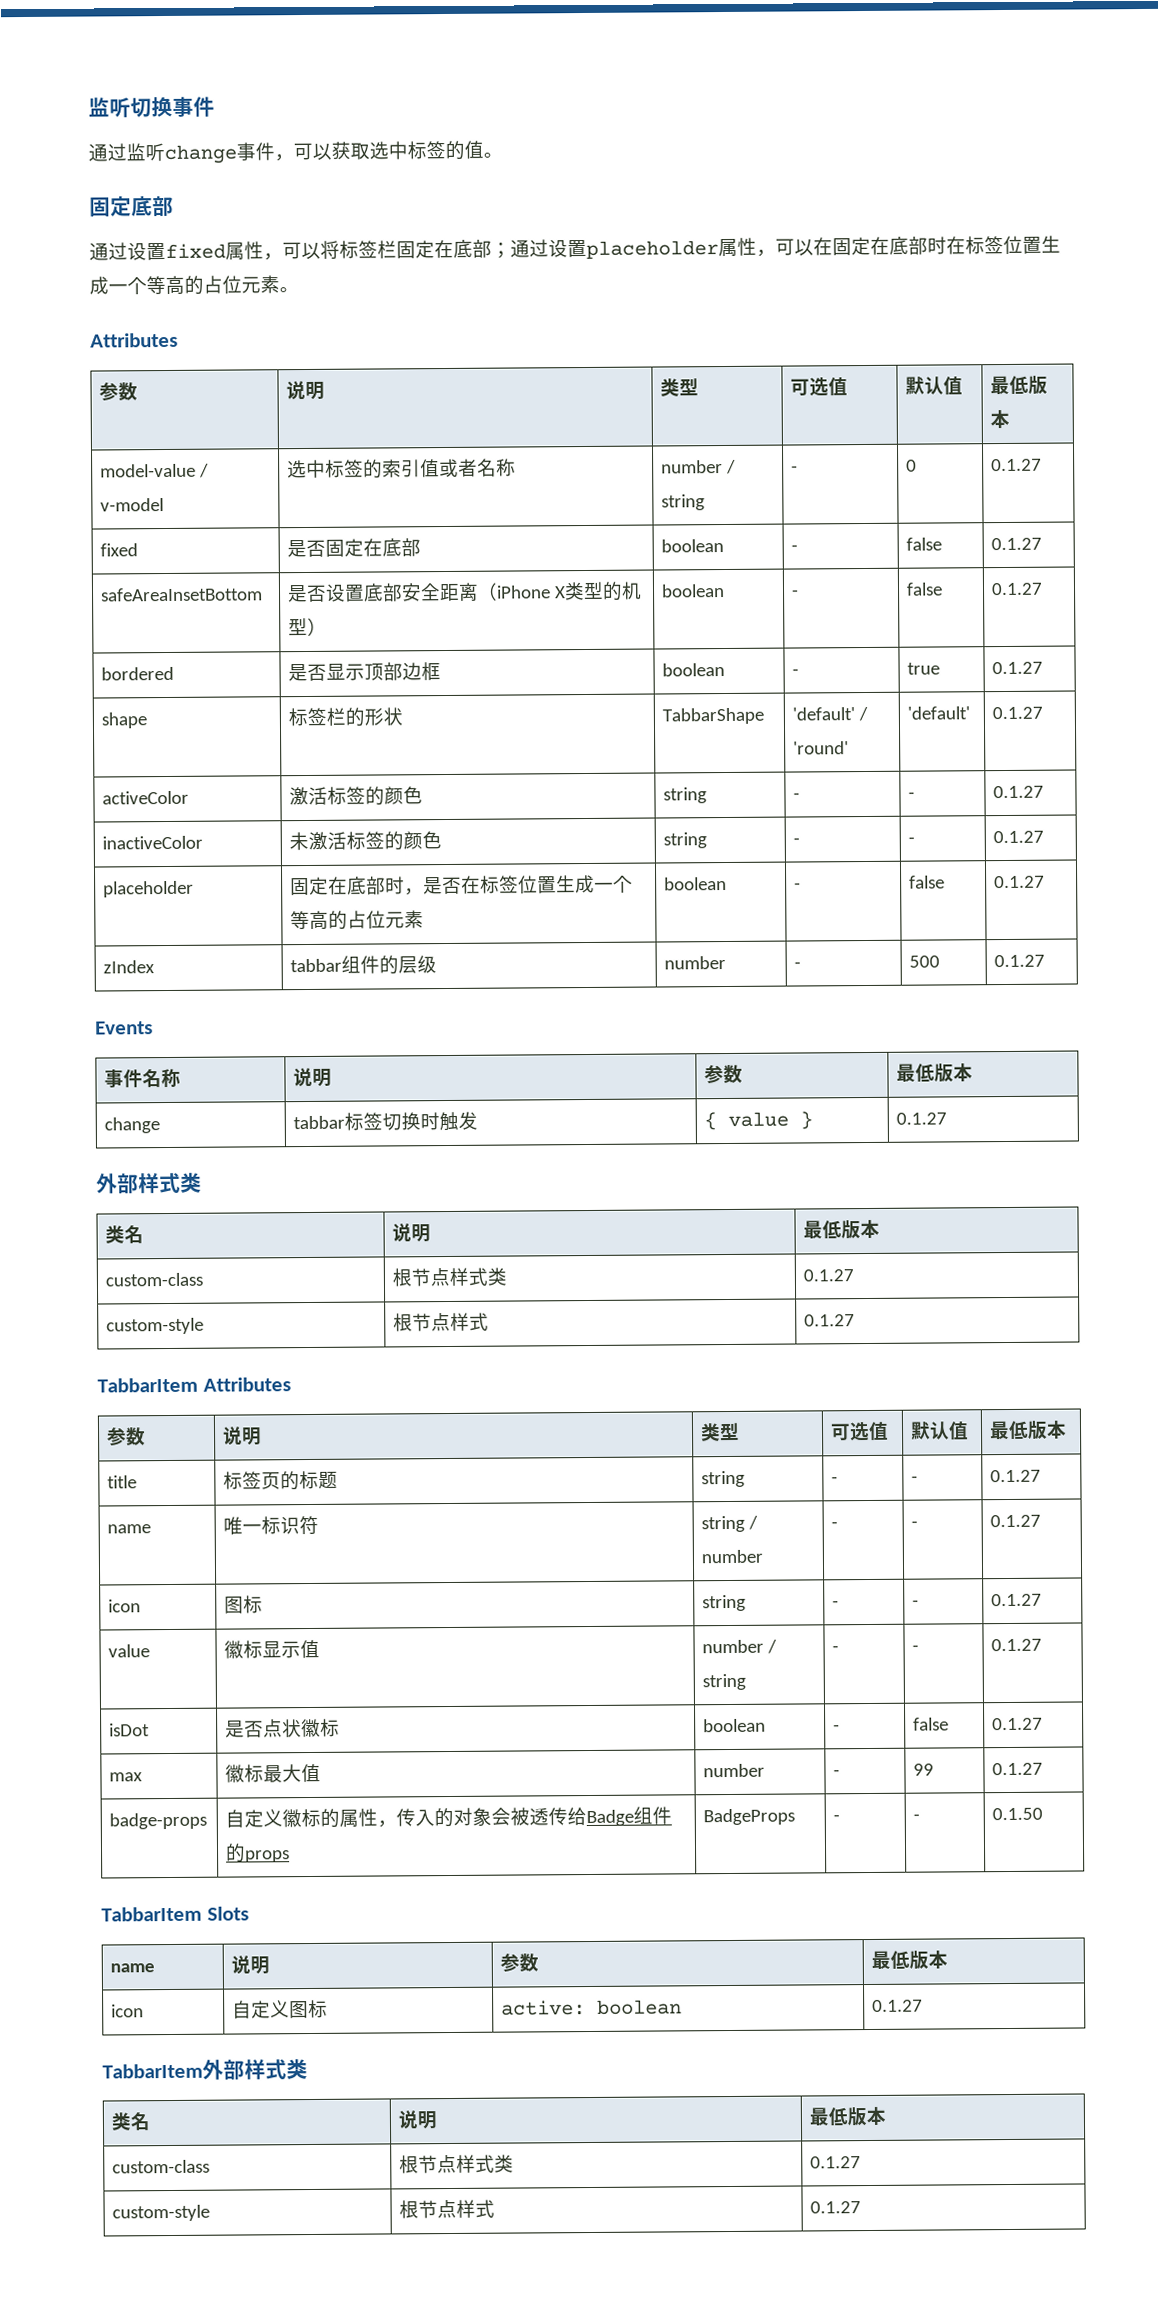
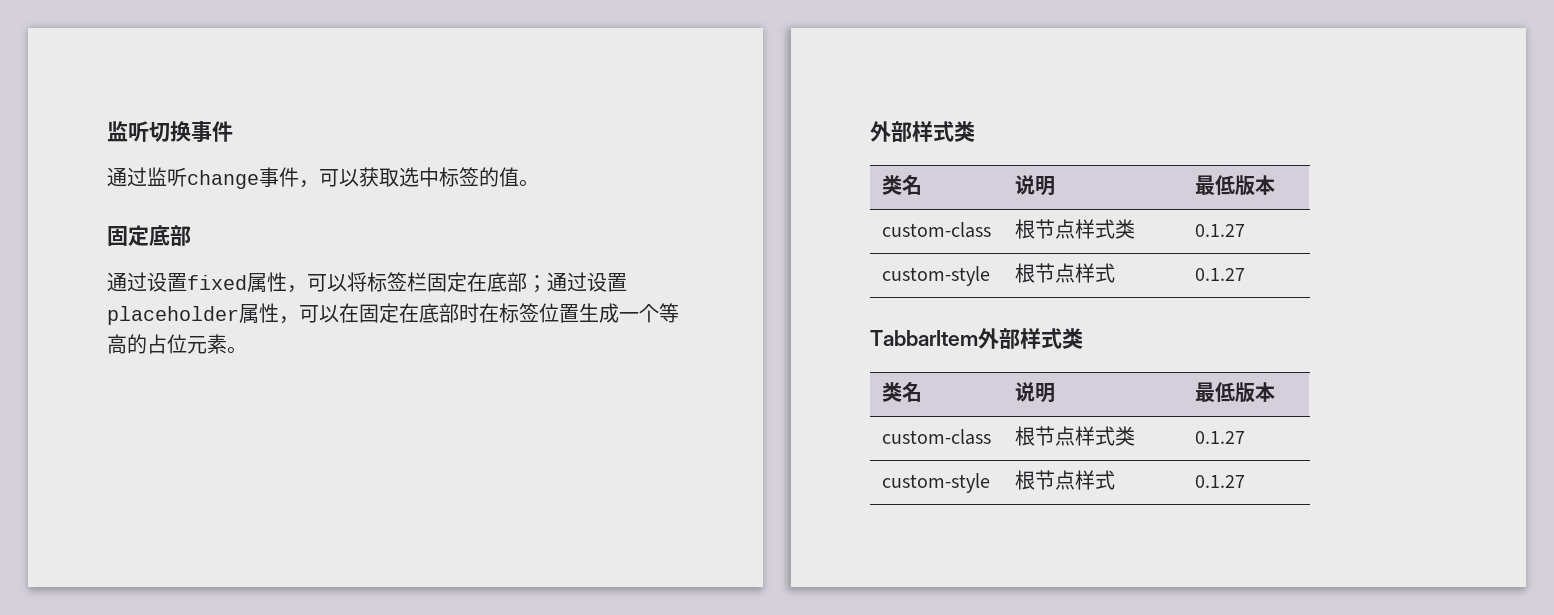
[90,332,178,348] [99,382,139,401] [286,380,326,401] [660,378,700,397] [790,377,849,397] [905,376,964,396] [990,375,1049,395] [990,409,1011,429] [100,463,210,478] [100,498,165,512] [287,458,517,479] [661,459,737,474] [661,494,706,511] [791,465,799,473] [906,459,918,472] [991,458,1043,472] [100,543,139,557] [287,538,422,558] [661,539,725,553] [791,544,799,552] [906,537,943,551] [991,537,1043,551] [100,587,264,602] [287,581,643,603] [288,617,328,636] [661,584,726,598] [792,589,800,597] [906,582,944,596] [991,582,1044,596] [101,666,175,681] [288,662,442,682] [662,662,726,677] [792,668,800,676] [907,662,941,675] [992,661,1044,675] [101,712,148,729] [288,707,404,727] [662,707,765,725] [792,706,869,722] [793,741,850,755] [907,706,971,720] [992,706,1044,720] [102,790,190,805] [289,786,424,806] [663,787,708,804] [793,792,801,800] [908,791,916,799] [993,785,1045,799] [102,835,204,850] [289,831,443,851] [663,832,708,849] [793,837,801,845] [908,836,916,844] [993,830,1045,844] [103,880,195,898] [290,874,634,896] [290,910,425,930] [664,876,728,891] [794,882,802,890] [909,875,946,889] [994,875,1046,889] [103,960,156,974] [290,955,438,975] [664,955,727,970] [794,961,802,969] [909,955,941,968] [994,954,1046,968] [95,1021,153,1035] [104,1068,182,1089] [293,1067,333,1088] [704,1064,744,1084] [896,1063,974,1083] [104,1117,161,1134] [293,1111,479,1132] [704,1111,814,1131] [896,1112,948,1125] // Attributes // 参数 | 说明 | 类型 | 可选值 | 默认值 | 最低版本 // model-value / v-model | 选中标签的索引值或者名称 | number / string | - | 0 | 0.1.27 // fixed | 是否固定在底部 | boolean | - | false | 0.1.27 // safeAreaInsetBottom | 是否设置底部安全距离（iPhone X类型的机型） | boolean | - | false | 0.1.27 // bordered | 是否显示顶部边框 | boolean | - | true | 0.1.27 // shape | 标签栏的形状 | TabbarShape | 'default' / 'round' | 'default' | 0.1.27 // activeColor | 激活标签的颜色 | string | - | - | 0.1.27 // inactiveColor | 未激活标签的颜色 | string | - | - | 0.1.27 // placeholder | 固定在底部时，是否在标签位置生成一个等高的占位元素 | boolean | - | false | 0.1.27 // zIndex | tabbar组件的层级 | number | - | 500 | 0.1.27 // Events // 事件名称 | 说明 | 参数 | 最低版本 // change | tabbar标签切换时触发 | { value } | 0.1.27 -> (247, 350) none
[97,1377,291,1393] [106,1427,147,1446] [222,1426,263,1446] [700,1422,741,1442] [830,1421,890,1442] [910,1421,970,1441] [989,1420,1068,1440] [107,1475,138,1489] [223,1470,339,1491] [701,1470,746,1488] [831,1476,839,1484] [911,1475,919,1483] [990,1469,1042,1483] [107,1524,152,1534] [223,1515,320,1536] [701,1515,759,1533] [701,1549,764,1564] [831,1521,839,1529] [911,1520,919,1528] [990,1514,1042,1528] [108,1599,142,1613] [224,1595,264,1614] [702,1594,747,1612] [832,1600,840,1608] [912,1599,920,1607] [991,1593,1043,1607] [108,1644,151,1658] [224,1639,321,1659] [702,1639,778,1654] [702,1673,747,1691] [832,1645,840,1653] [912,1644,920,1652] [991,1638,1043,1652] [109,1723,151,1737] [225,1718,341,1738] [703,1718,767,1733] [833,1724,841,1732] [913,1717,950,1731] [992,1717,1044,1731] [109,1772,144,1782] [225,1763,322,1783] [703,1763,766,1778] [833,1769,841,1777] [913,1763,935,1776] [992,1762,1044,1776] [109,1812,208,1830] [225,1806,673,1828] [225,1843,291,1863] [703,1808,796,1826] [833,1814,841,1822] [913,1813,921,1821] [992,1807,1044,1821] [101,1906,249,1922] [110,1963,156,1973] [231,1955,271,1975] [500,1953,540,1972] [871,1950,949,1970] [111,2004,145,2018] [232,1999,329,2019] [501,1999,683,2016] [872,1999,924,2012] // TabbarItem Attributes // 参数 | 说明 | 类型 | 可选值 | 默认值 | 最低版本 // title | 标签页的标题 | string | - | - | 0.1.27 // name | 唯一标识符 | string / number | - | - | 0.1.27 // icon | 图标 | string | - | - | 0.1.27 // value | 徽标显示值 | number / string | - | - | 0.1.27 // isDot | 是否点状徽标 | boolean | - | false | 0.1.27 // max | 徽标最大值 | number | - | 99 | 0.1.27 // badge-props | 自定义徽标的属性，传入的对象会被透传给Badge组件的props | BadgeProps | - | - | 0.1.50 // TabbarItem Slots // name | 说明 | 参数 | 最低版本 // icon | 自定义图标 | active: boolean | 0.1.27 -> (1245, 274) none

